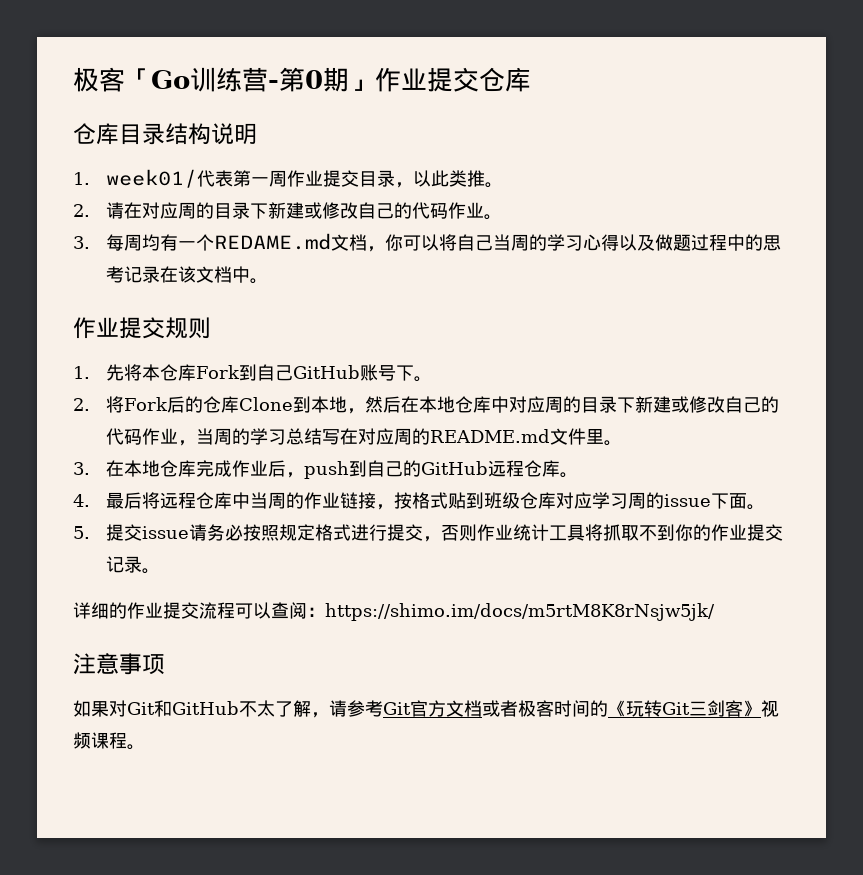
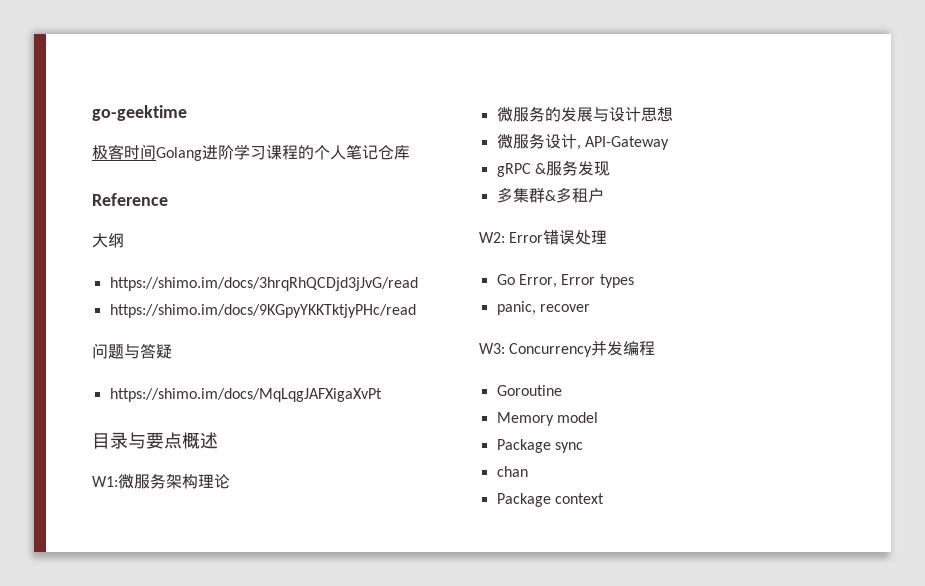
[73,67,531,92] [73,123,257,145] [73,169,503,188] [73,202,502,220] [73,233,781,252] [105,266,268,284] [73,317,211,339] [73,364,432,382] [73,396,779,414] [105,428,622,446] [73,460,578,479] [73,492,765,510] [73,524,783,542] [105,556,160,574] [73,602,715,621] [73,653,165,675] [73,700,779,718] [73,732,145,750] 极客「Go训练营-第0期」作业提交仓库 // 仓库目录结构说明 // 1. week01/代表第一周作业提交目录，以此类推。 // 2.请在对应周的目录下新建或修改自己的代码作业。 // 3.每周均有一个REDAME.md文档，你可以将自己当周的学习心得以及做题过程中的思考记录在该文档中。 // 作业提交规则 // 1.先将本仓库Fork到自己GitHub账号下。 // 2.将Fork后的仓库Clone到本地，然后在本地仓库中对应周的目录下新建或修改自己的代码作业，当周的学习总结写在对应周的README.md文件里。 // 3.在本地仓库完成作业后，push到自己的GitHub远程仓库。 // 4.最后将远程仓库中当周的作业链接，按格式贴到班级仓库对应学习周的issue下面。 // 5.提交issue请务必按照规定格式进行提交，否则作业统计工具将抓取不到你的作业提交记录。 // 详细的作业提交流程可以查阅：https://shimo.im/docs/m5rtM8K8rNsjw5jk/ // 注意事项 // 如果对Git和GitHub不太了解，请参考Git官方文档或者极客时间的《玩转Git三剑客》视频课程。 -> [92,105,187,121] [92,144,410,161] [92,193,168,206] [92,233,124,248] [109,277,418,291] [109,304,416,318] [92,343,172,359] [109,388,382,402] [92,432,218,449] [92,473,230,489] [496,106,673,122] [496,133,669,150] [496,160,610,177] [496,187,604,203] [479,230,608,245] [496,274,634,288] [496,301,590,315] [479,340,656,357] [496,385,562,396] [496,412,598,426] [496,439,583,453] [496,466,528,477] [496,493,604,507] go-geektime // 极客时间Golang进阶学习课程的个人笔记仓库 // Reference // 大纲 // https://shimo.im/docs/3hrqRhQCDjd3jJvG/read // https://shimo.im/docs/9KGpyYKKTktjyPHc/read // 问题与答疑 // https://shimo.im/docs/MqLqgJAFXigaXvPt // 目录与要点概述 // W1:微服务架构理论 // 微服务的发展与设计思想 // 微服务设计, API-Gateway // gRPC &服务发现 // 多集群&多租户 // W2: Error错误处理 // Go Error, Error types // panic, recover // W3: Concurrency并发编程 // Goroutine // Memory model // Package sync // chan // Package context

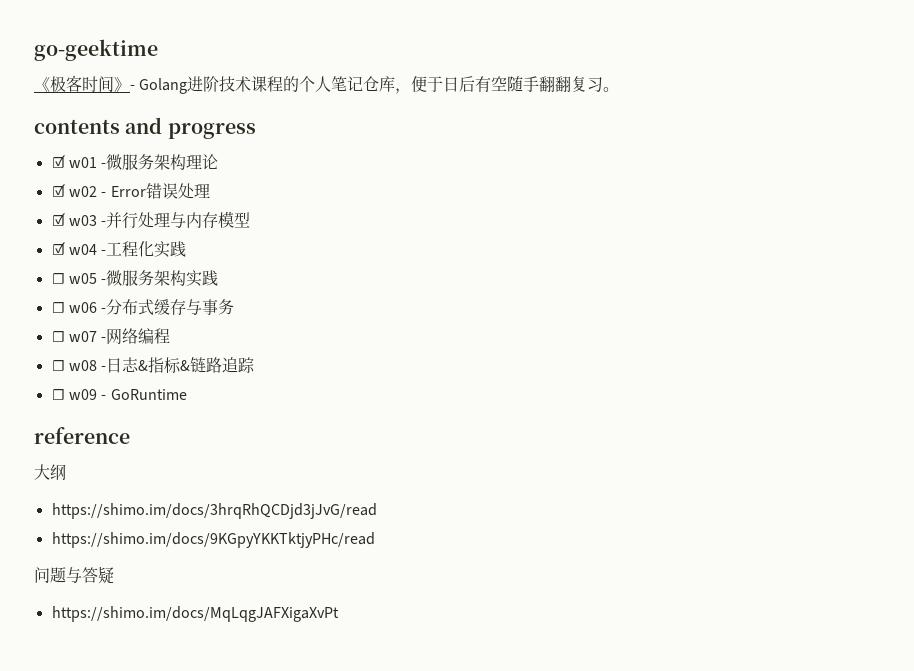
(187, 113) none -> [34,77,50,92] 《
(156, 152) none -> [114,77,135,92] 》-
[234,144,266,160] 学习 -> [219,76,252,92] 技术
[92,193,168,206] // Reference -> [395,76,620,94] [34,117,256,139] [51,154,219,170] [51,183,210,199] [51,211,251,229] [51,241,187,258] [51,270,219,287] [51,299,235,315] [51,328,171,345] [51,357,256,374] [51,389,187,400] [34,427,130,444] ，便于日后有空随手翻翻复习。 // contents and progress // ☑ w01 -微服务架构理论 // ☑ w02 - Error错误处理 // ☑ w03 -并行处理与内存模型 // ☑ w04 -工程化实践 // ☐ w05 -微服务架构实践 // ☐ w06 -分布式缓存与事务 // ☐ w07 -网络编程 // ☐ w08 -日志&指标&链路追踪 // ☐ w09 - GoRuntime // reference
[92,432,218,449] [92,473,230,489] [496,106,673,122] [496,133,669,150] [496,160,610,177] [496,187,604,203] [479,230,608,245] [496,274,634,288] [496,301,590,315] [479,340,656,357] [496,385,562,396] [496,412,598,426] [496,439,583,453] [496,466,528,477] [496,493,604,507] // 目录与要点概述 // W1:微服务架构理论 // 微服务的发展与设计思想 // 微服务设计, API-Gateway // gRPC &服务发现 // 多集群&多租户 // W2: Error错误处理 // Go Error, Error types // panic, recover // W3: Concurrency并发编程 // Goroutine // Memory model // Package sync // chan // Package context -> (339, 614) none

